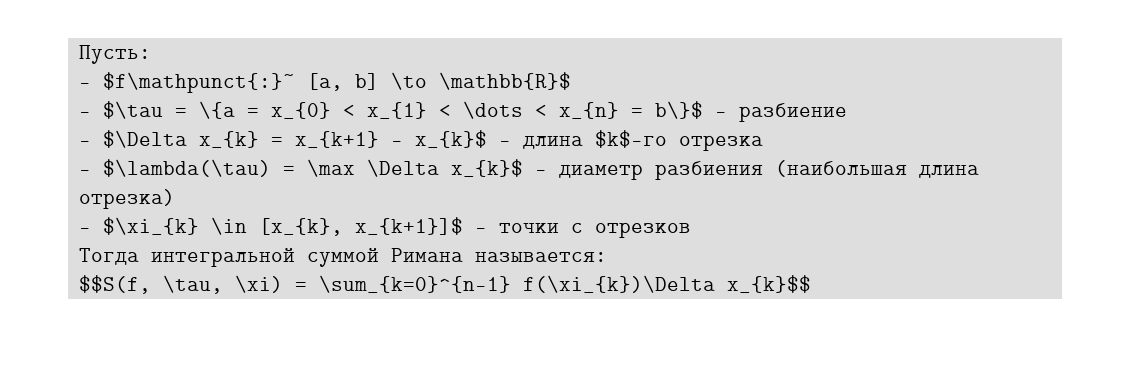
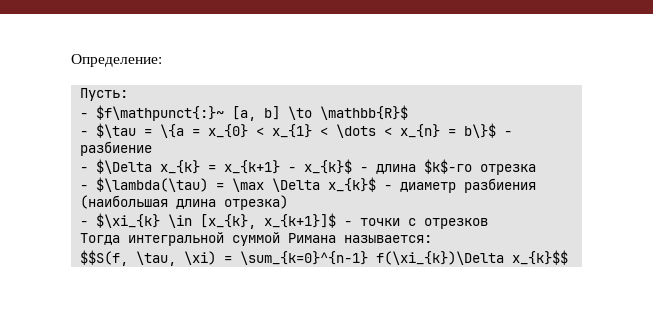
(78, 54) none -> [71,54,162,67] Определение: //

